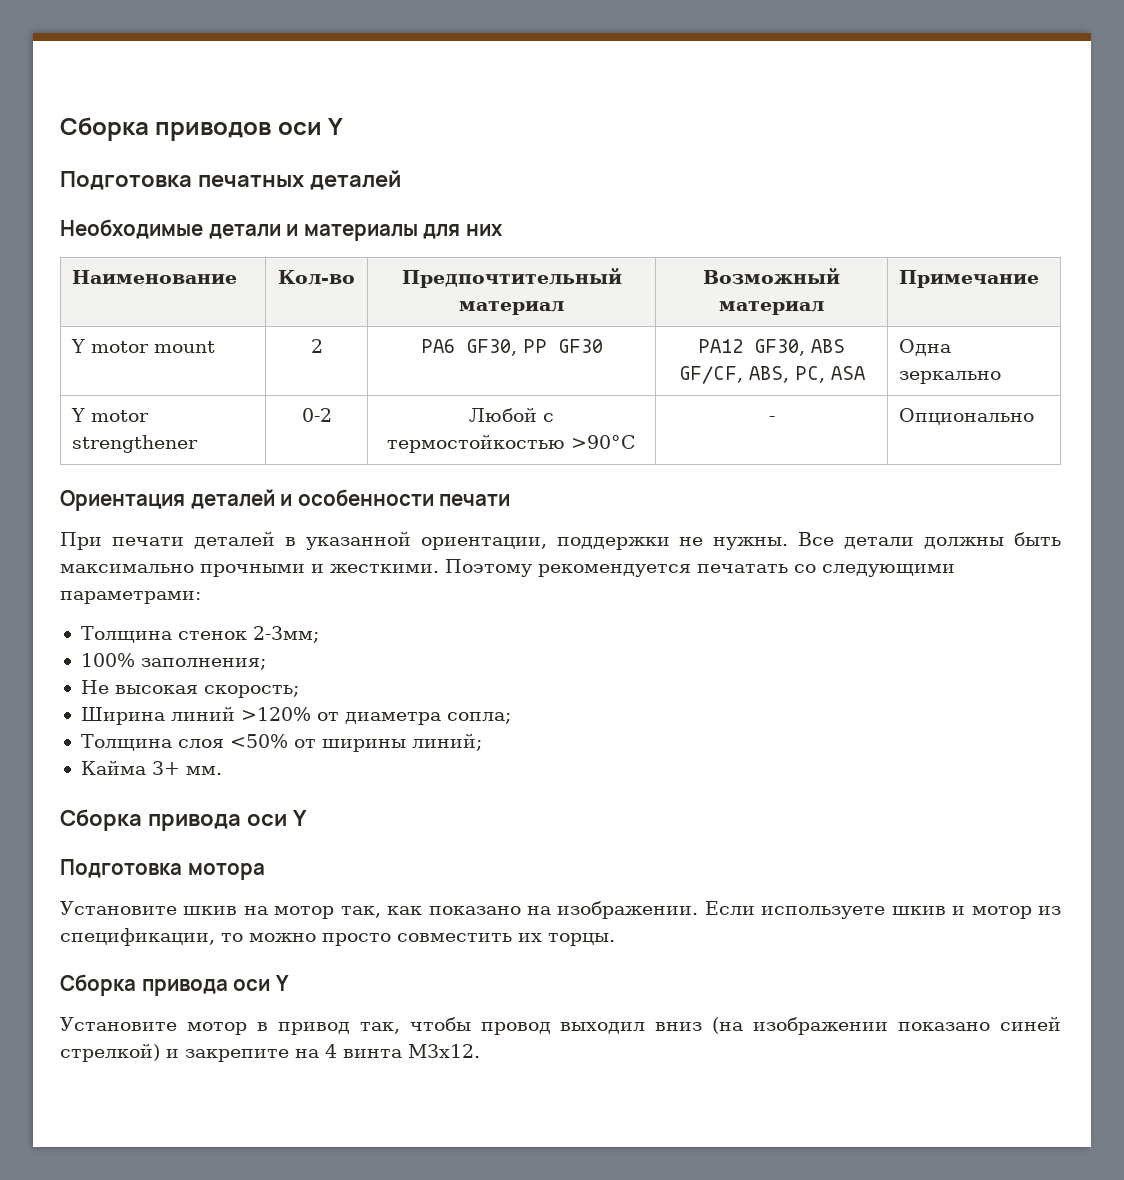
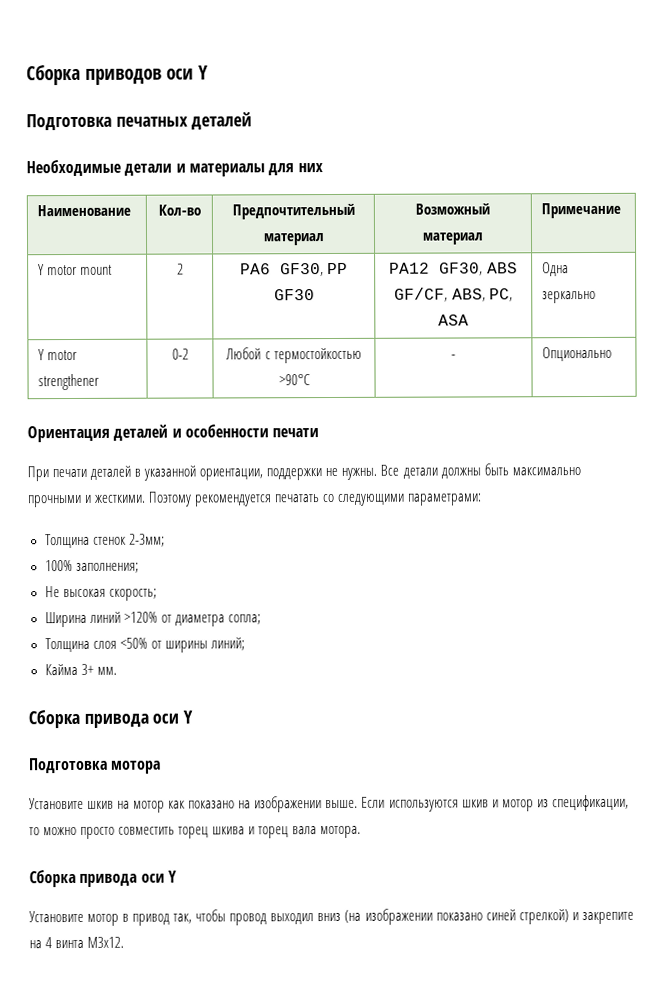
[340,906,381,918] так, -> (166, 806) none
[557,901,886,919] изображении. Если используете -> [254,796,459,813] изображении выше. Если используются
[518,933,615,946] их торцы. -> [178,825,362,839] торец шкива и торец вала мотора.

